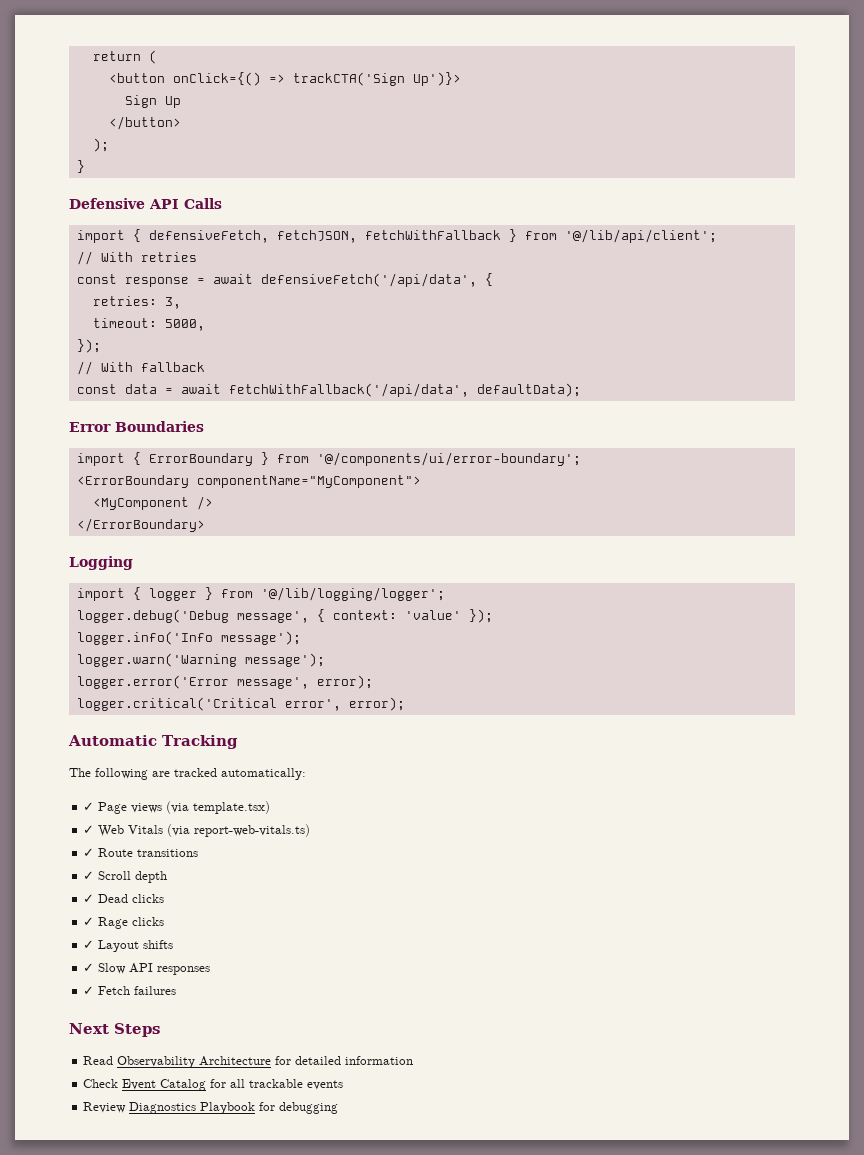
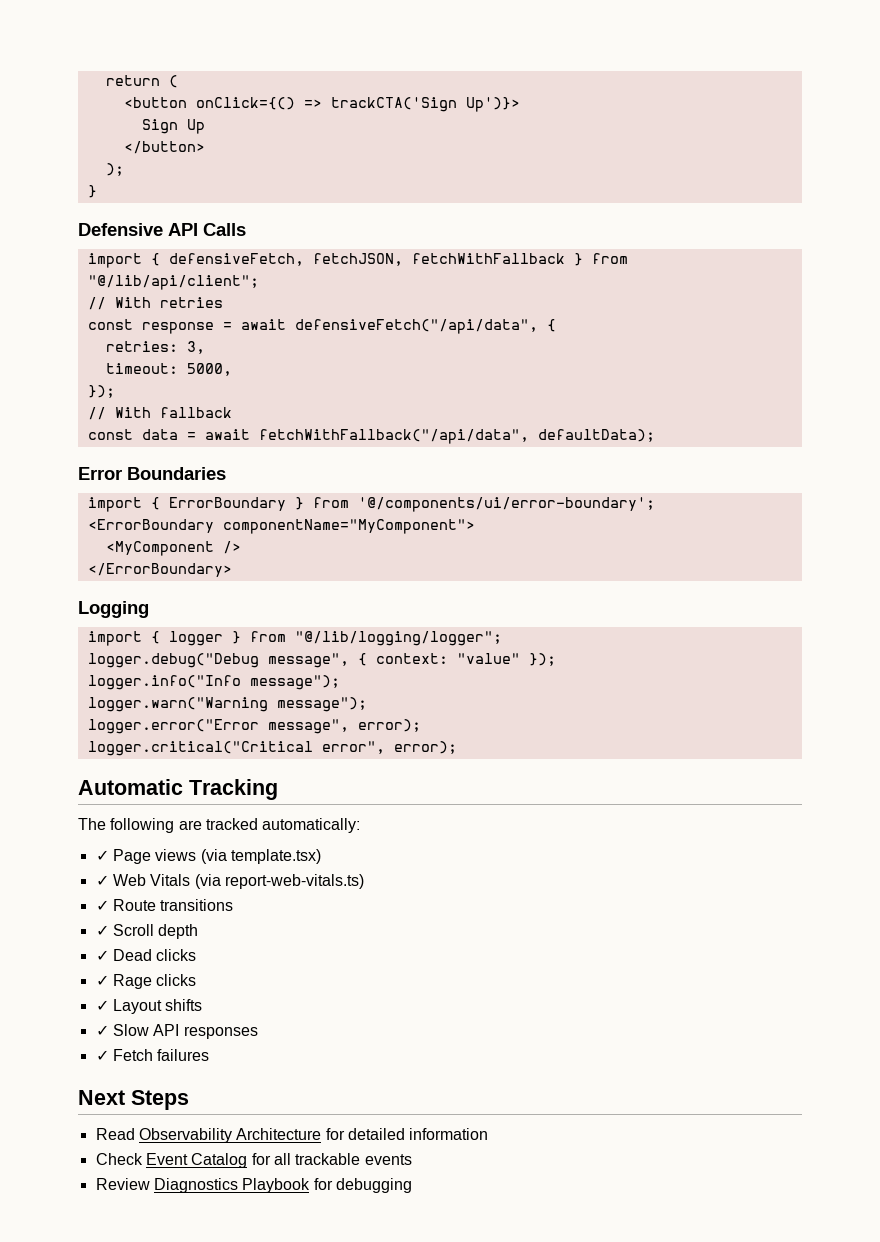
[564,229,717,243] '@/lib/api/client'; -> [87,275,259,290] "@/lib/api/client";
[260,273,477,287] defensiveFetch('/api/data', -> [294,319,538,334] defensiveFetch("/api/data",
[228,383,469,397] fetchWithFallback('/api/data', -> [258,429,529,444] fetchWithFallback("/api/data",
[260,587,445,601] [76,609,309,623] '@/lib/logging/logger'; // logger.debug('Debug message', -> [294,631,502,646] [87,653,349,668] "@/lib/logging/logger"; // logger.debug("Debug message",
[404,609,493,623] [76,631,301,645] [76,653,325,667] [76,675,373,689] [76,697,341,711] 'value' }); // logger.info('Info message'); // logger.warn('Warning message'); // logger.error('Error message', error); // logger.critical('Critical error', -> [456,653,556,666] [87,675,340,690] [87,697,367,712] [87,719,421,734] [87,741,385,756] "value" }); // logger.info("Info message"); // logger.warn("Warning message"); // logger.error("Error message", error); // logger.critical("Critical error",

